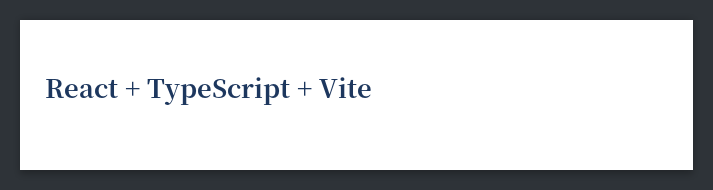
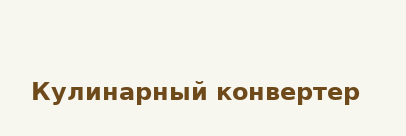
[45,77,372,105] React + TypeScript + Vite -> [31,81,360,105] Кулинарный конвертер

